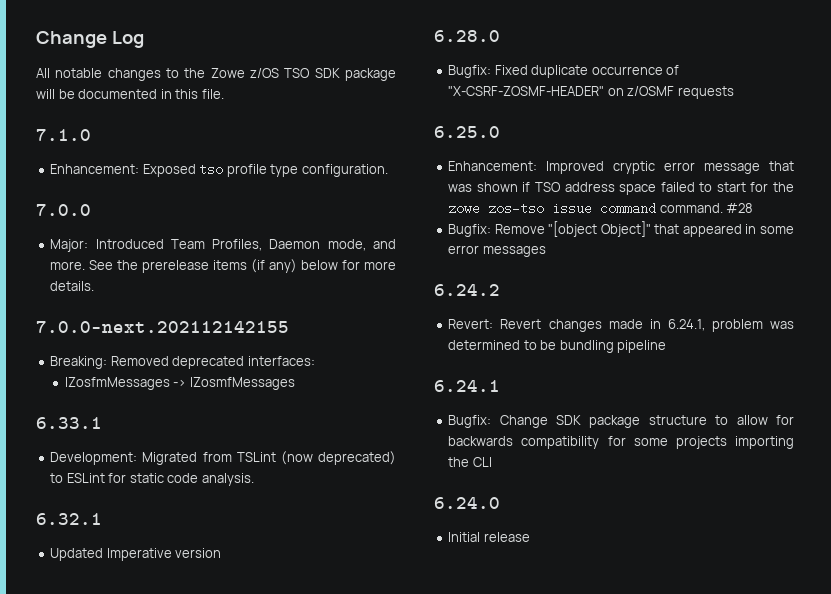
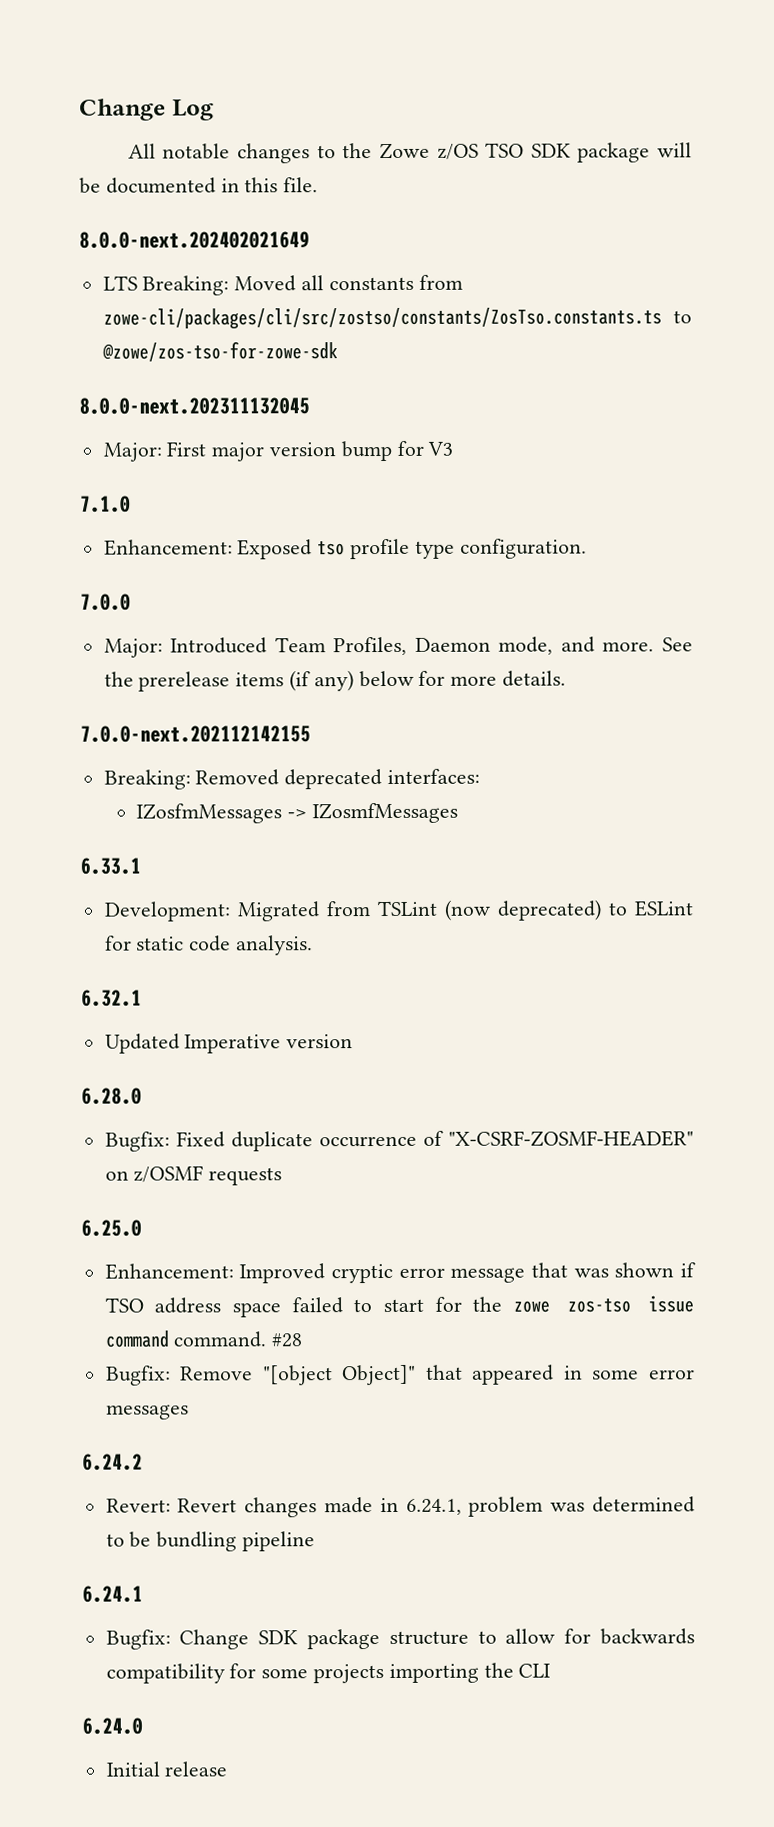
(224, 94) none -> [79,231,310,249] [102,274,463,296] [102,307,692,330] [101,341,338,362] [79,397,310,415] [102,440,454,462] // 8.0.0-next.202402021649 // LTS Breaking: Moved all constants from zowe-cli/packages/cli/src/zostso/constants/ZosTso.constants.ts to @zowe/zos-tso-for-zowe-sdk // 8.0.0-next.202311132045 // Major: First major version bump for V3

